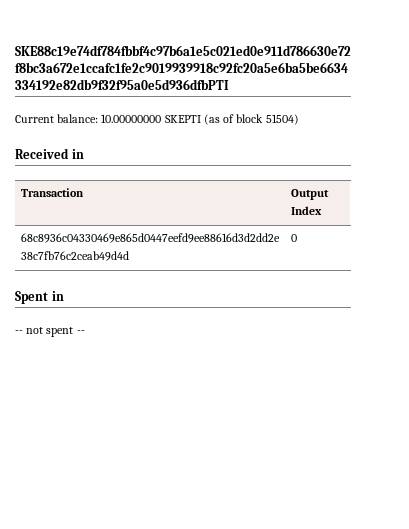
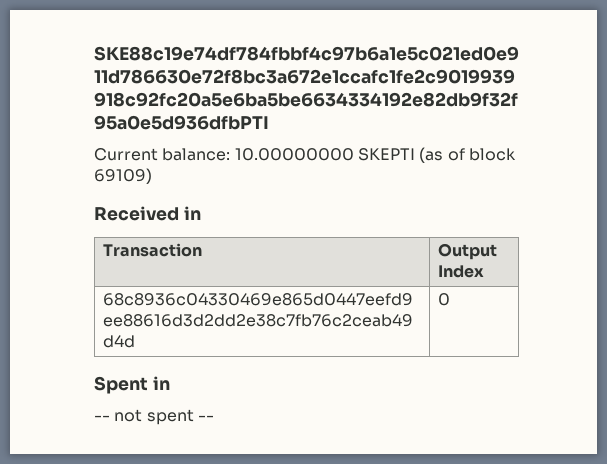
[265,114,299,125] 51504) -> [94,168,152,184] 69109)

